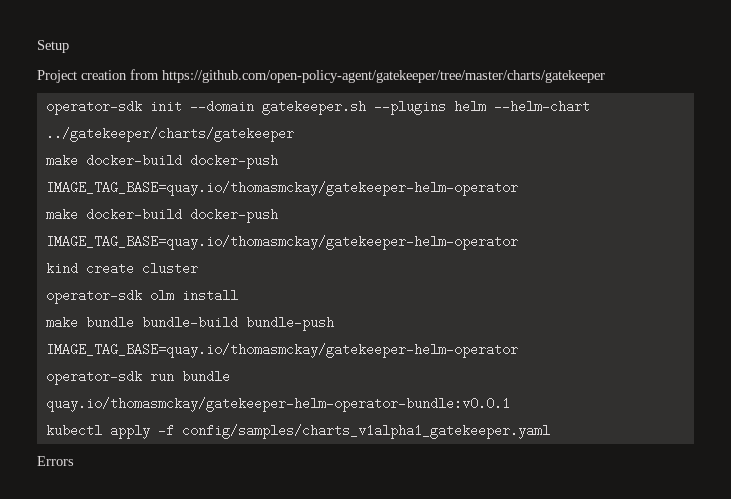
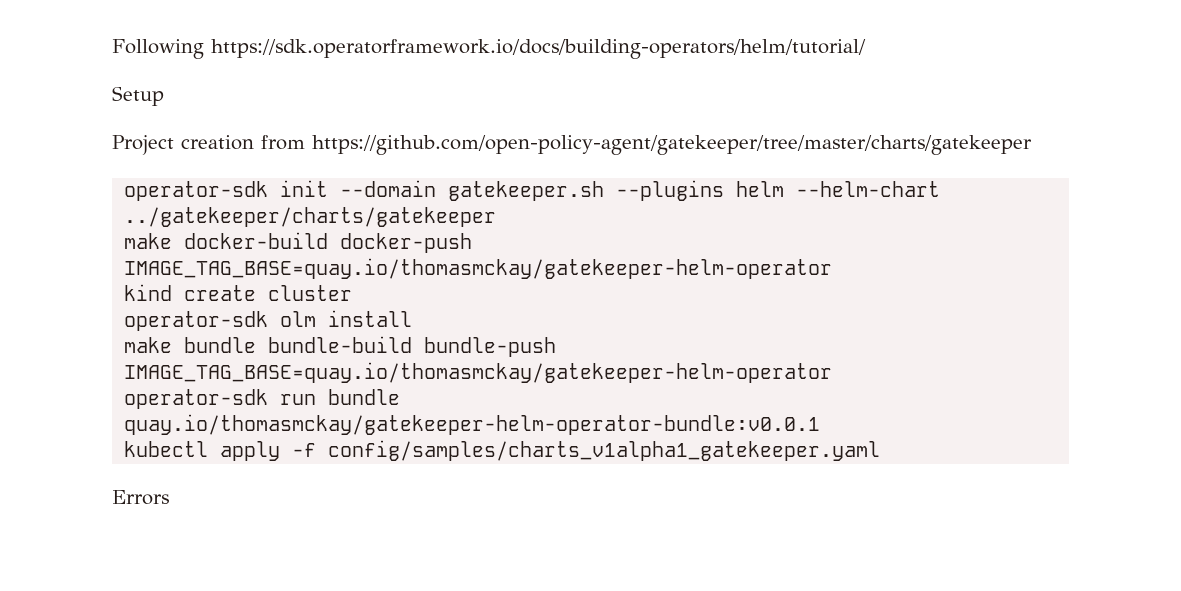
(37, 46) none -> [112,39,866,59] Following https://sdk.operatorframework.io/docs/building-operators/helm/tutorial/ //
[45,208,278,223] [45,235,518,250] // make docker-build docker-push IMAGE_TAG_BASE=quay.io/thomasmckay/gatekeeper-helm-operator -> (833, 268) none

